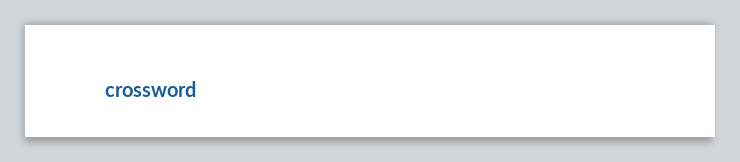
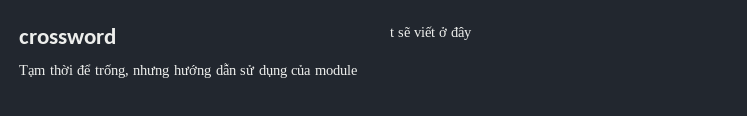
(196, 89) none -> [19,63,357,78] [390,26,472,40] // Tạm thời để trống, nhưng hướng dẫn sử dụng của module t sẽ viết ở đây

